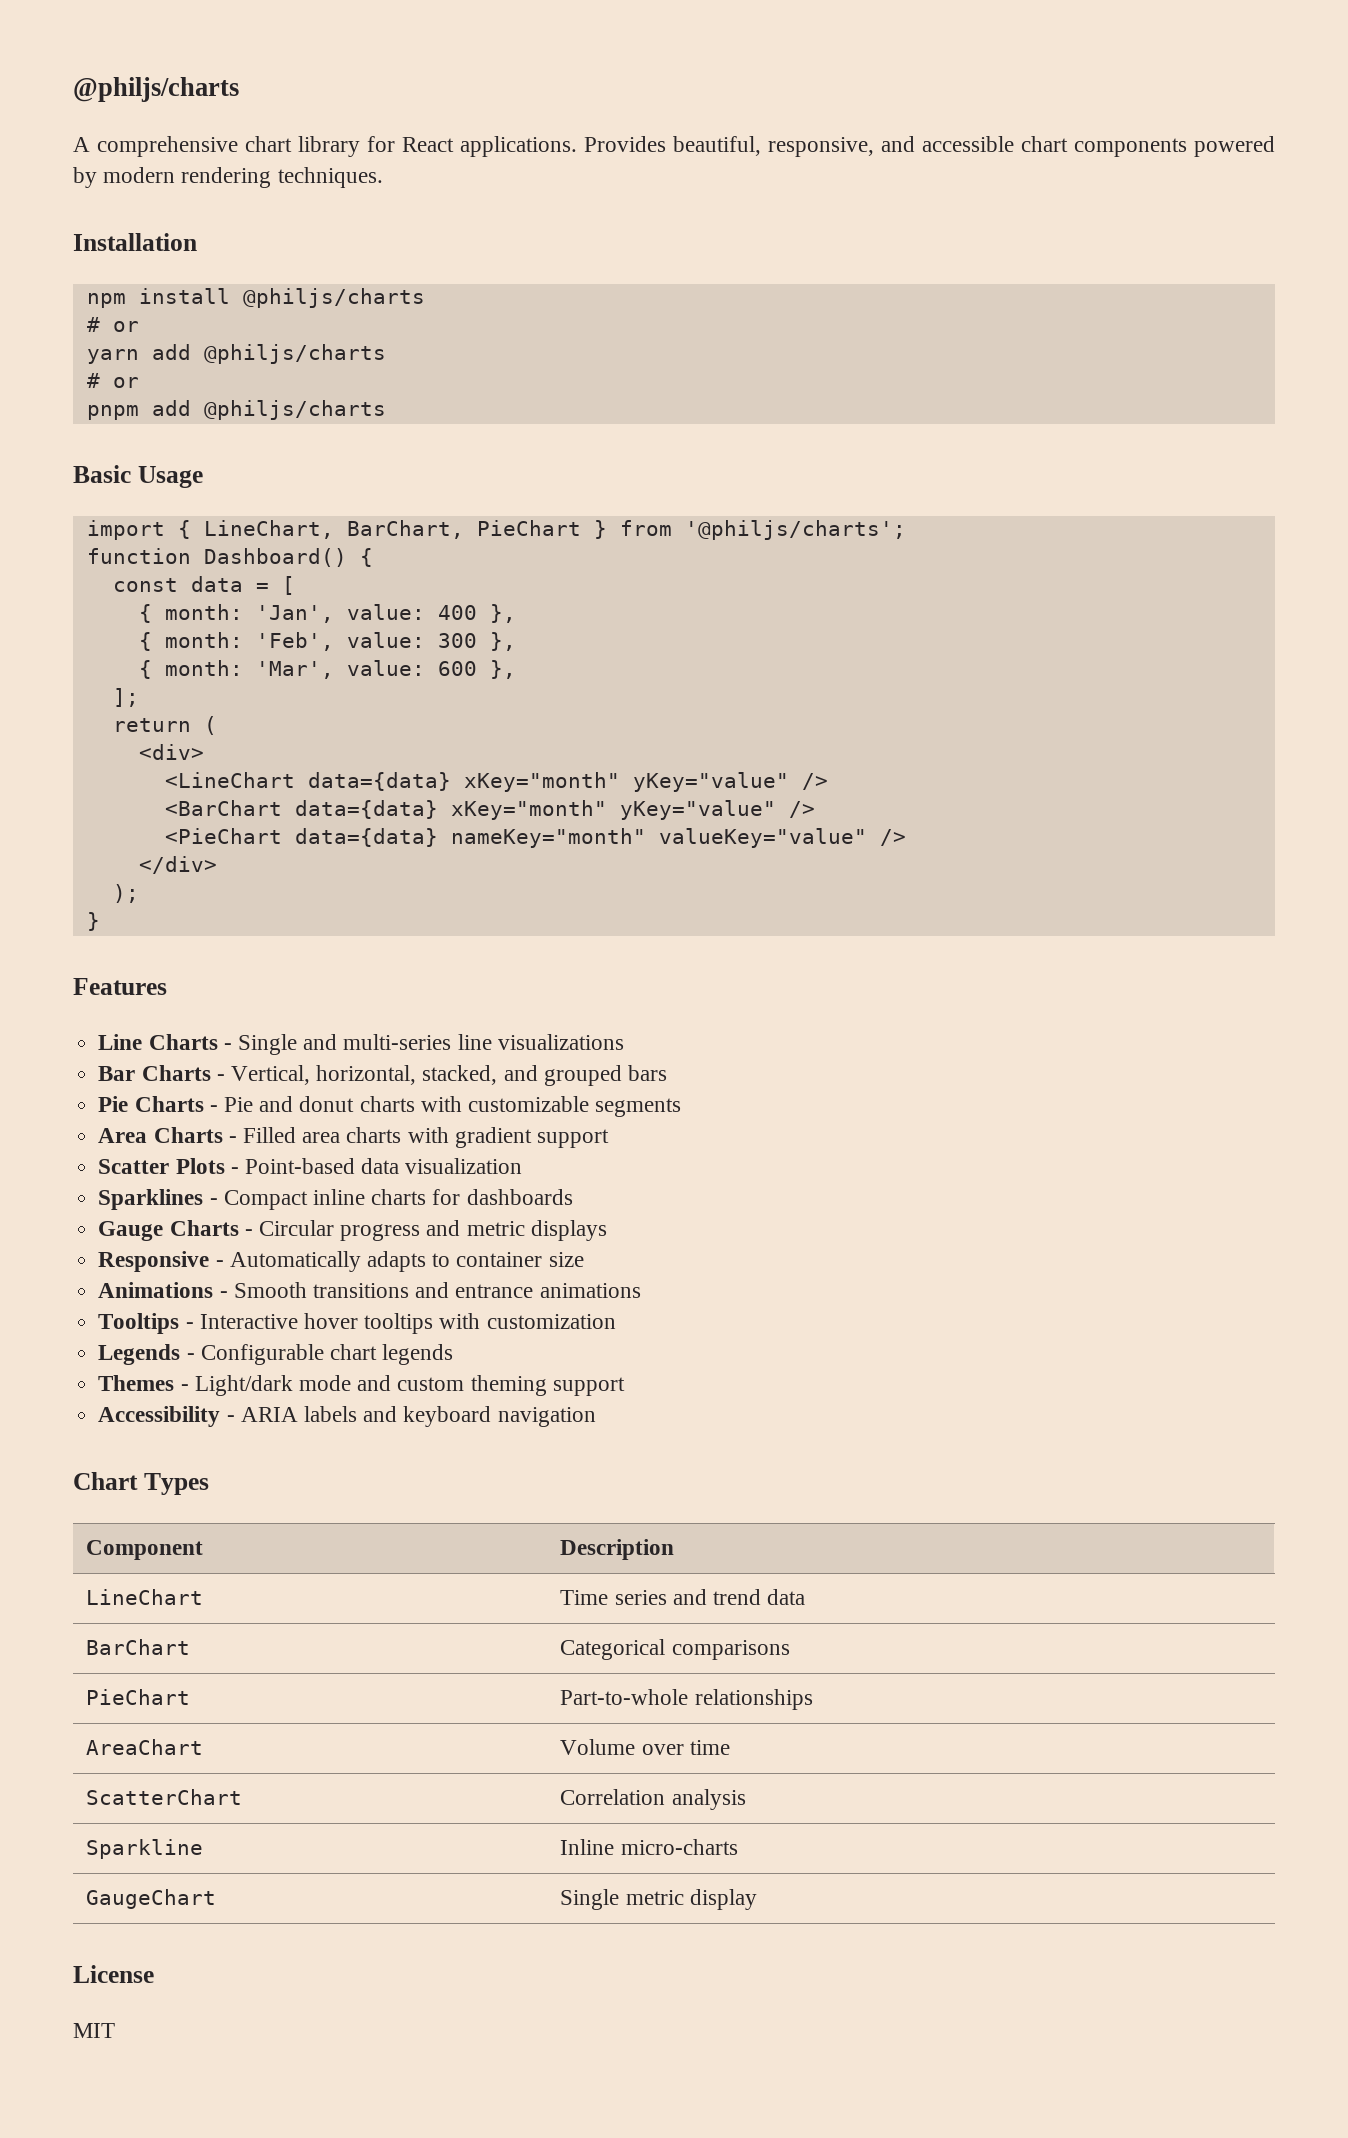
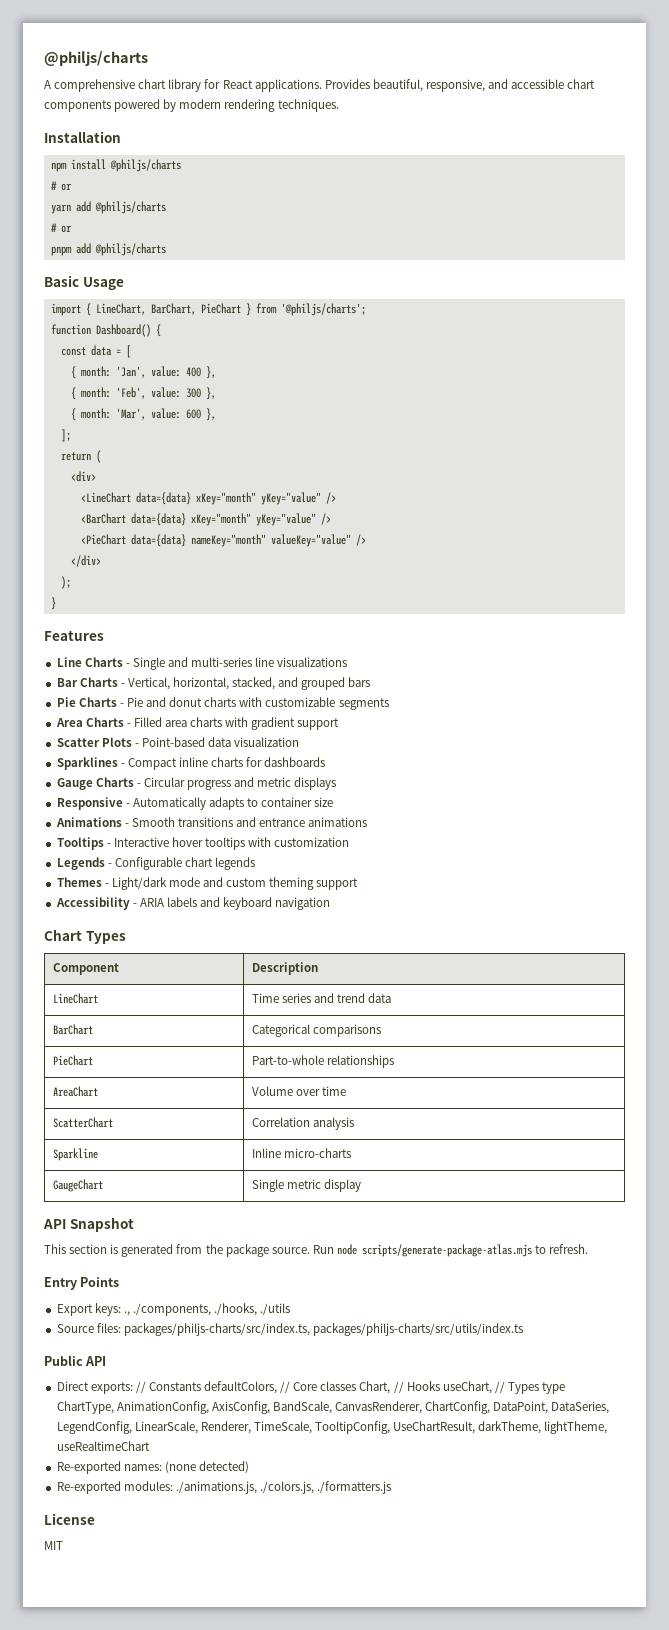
(757, 1899) none -> [43,1217,134,1232] [44,1244,589,1257] [44,1277,120,1290] [56,1303,291,1316] [56,1323,523,1336] [44,1355,107,1366] [56,1381,566,1394] [56,1401,610,1414] [56,1421,608,1434] [56,1441,150,1451] [56,1461,249,1474] [56,1481,392,1494] // API Snapshot // This section is generated from the package source. Run node scripts/generate-package-atlas.mjs to refresh. // Entry Points // Export keys: ., ./components, ./hooks, ./utils // Source files: packages/philjs-charts/src/index.ts, packages/philjs-charts/src/utils/index.ts // Public API // Direct exports: // Constants defaultColors, // Core classes Chart, // Hooks useChart, // Types type ChartType, AnimationConfig, AxisConfig, BandScale, CanvasRenderer, ChartConfig, DataPoint, DataSeries, LegendConfig, LinearScale, Renderer, TimeScale, TooltipConfig, UseChartResult, darkTheme, lightTheme, useRealtimeChart // Re-exported names: (none detected) // Re-exported modules: ./animations.js, ./colors.js, ./formatters.js

